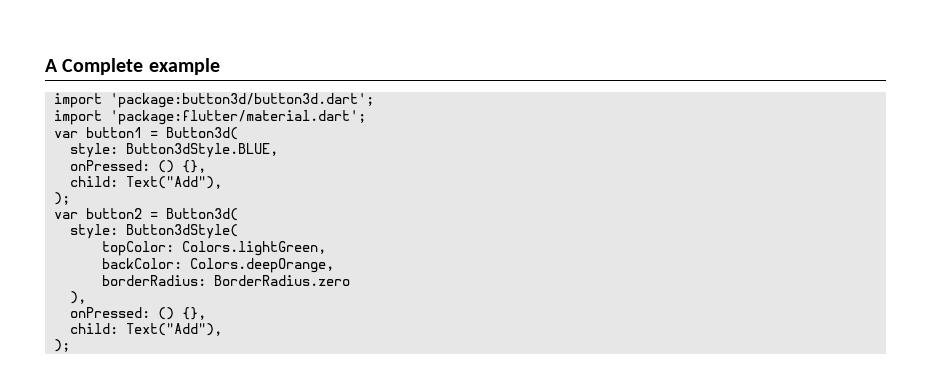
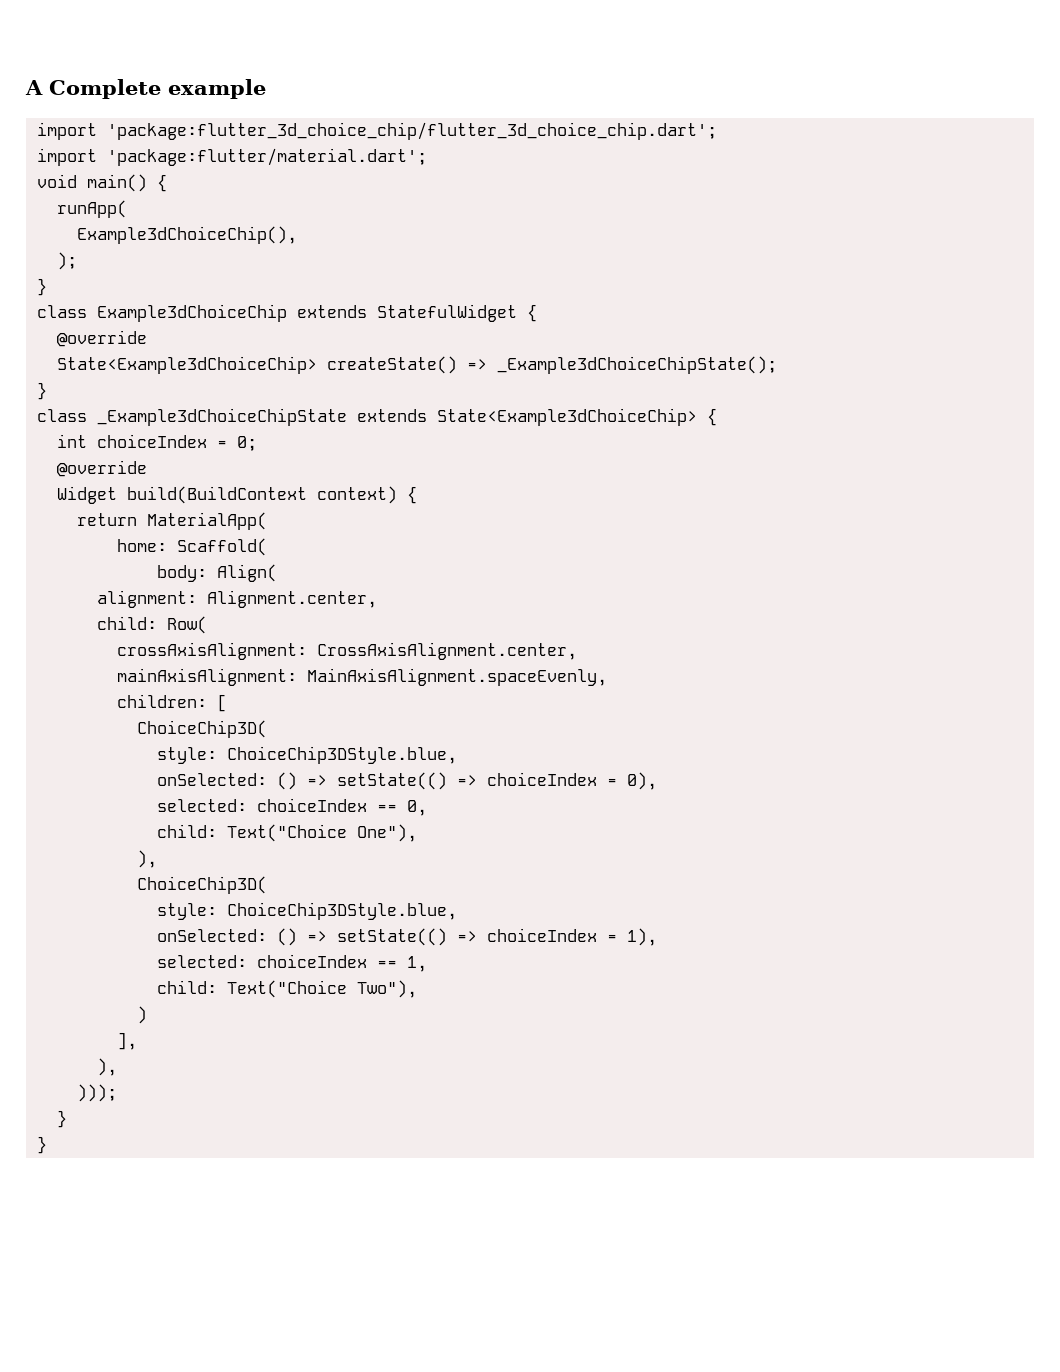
[109,93,374,108] 'package:button3d/button3d.dart'; -> [106,122,717,140] 'package:flutter_3d_choice_chip/flutter_3d_choice_chip.dart';
[53,127,238,140] [69,143,278,158] [69,160,206,173] [69,176,222,189] [53,192,70,205] [53,208,238,221] [69,224,238,239] [101,241,326,256] [101,258,334,273] [101,275,350,286] [69,291,86,304] [69,307,206,320] [69,323,222,336] [53,339,70,352] var button1 = Button3d( // style: Button3dStyle.BLUE, // onPressed: () {}, // child: Text("Add"), // ); // var button2 = Button3d( // style: Button3dStyle( // topColor: Colors.lightGreen, // backColor: Colors.deepOrange, // borderRadius: BorderRadius.zero // ), // onPressed: () {}, // child: Text("Add"), // ); -> [36,174,167,192] [56,200,127,218] [76,226,297,244] [56,252,77,270] [36,278,47,296] [36,304,537,322] [56,330,147,347] [56,356,777,374] [36,382,47,400] [36,408,717,426] [56,434,257,451] [56,460,147,477] [56,486,417,504] [76,512,267,530] [116,538,267,556] [156,564,277,582] [96,590,377,608] [96,616,207,634] [116,642,577,660] [116,668,607,686] [116,694,227,712] [136,720,267,738] [156,746,457,764] [156,772,657,790] [156,798,427,816] [156,824,417,842] [136,850,157,868] [136,876,267,894] [156,902,457,920] [156,928,657,946] [156,954,427,972] [156,980,417,998] [136,1006,147,1024] [116,1032,137,1050] [96,1058,117,1076] [76,1084,117,1102] [56,1110,67,1128] [36,1136,47,1154] void main() { // runApp( // Example3dChoiceChip(), // ); // } // class Example3dChoiceChip extends StatefulWidget { // @override // State<Example3dChoiceChip> createState() => _Example3dChoiceChipState(); // } // class _Example3dChoiceChipState extends State<Example3dChoiceChip> { // int choiceIndex = 0; // @override // Widget build(BuildContext context) { // return MaterialApp( // home: Scaffold( // body: Align( // alignment: Alignment.center, // child: Row( // crossAxisAlignment: CrossAxisAlignment.center, // mainAxisAlignment: MainAxisAlignment.spaceEvenly, // children: [ // ChoiceChip3D( // style: ChoiceChip3DStyle.blue, // onSelected: () => setState(() => choiceIndex = 0), // selected: choiceIndex == 0, // child: Text("Choice One"), // ), // ChoiceChip3D( // style: ChoiceChip3DStyle.blue, // onSelected: () => setState(() => choiceIndex = 1), // selected: choiceIndex == 1, // child: Text("Choice Two"), // ) // ], // ), // ))); // } // }

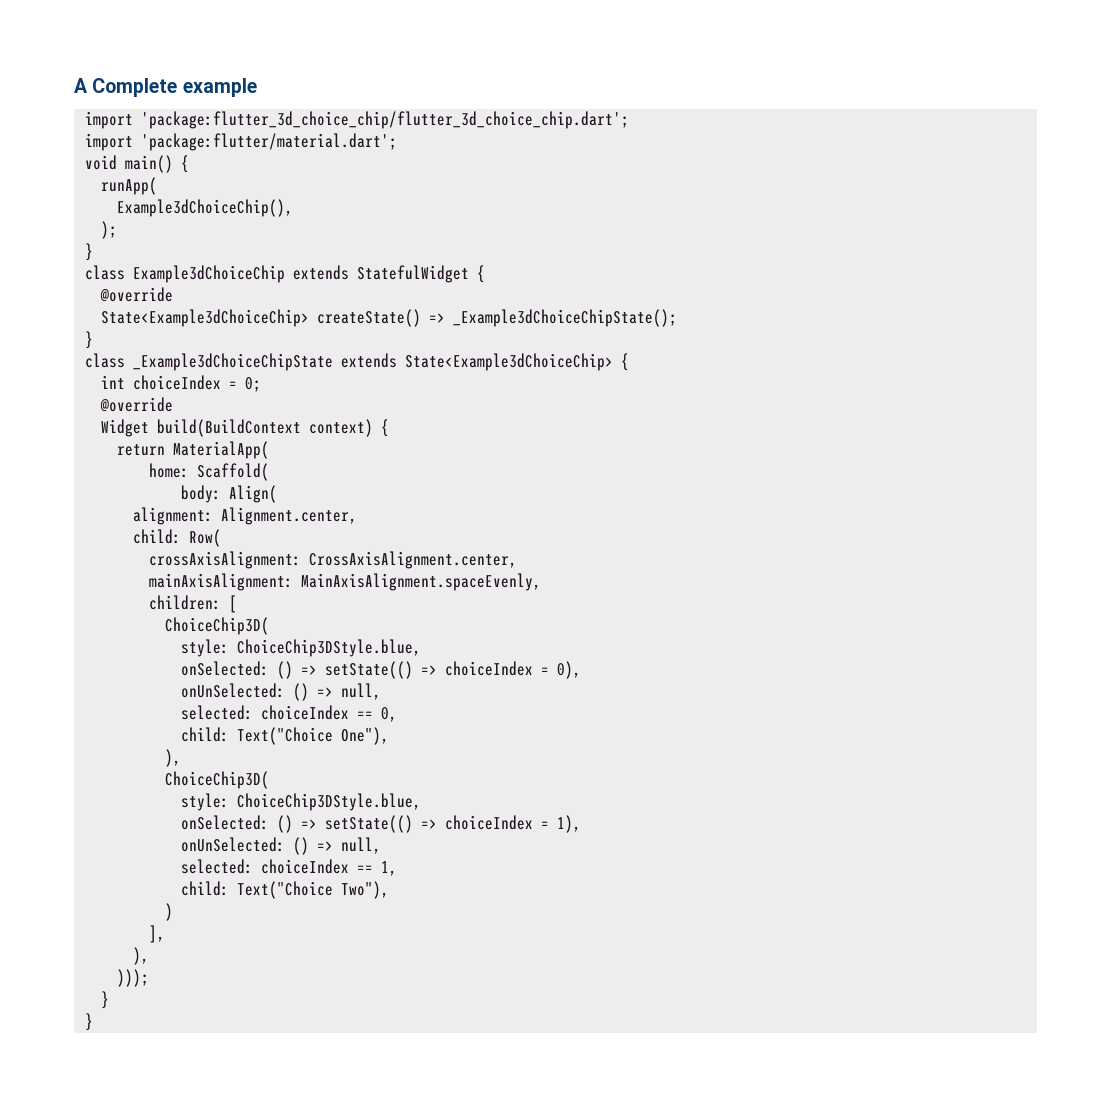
(657, 781) none -> [180,683,381,701] // onUnSelected: () => null,
(657, 937) none -> [180,837,381,855] // onUnSelected: () => null,

